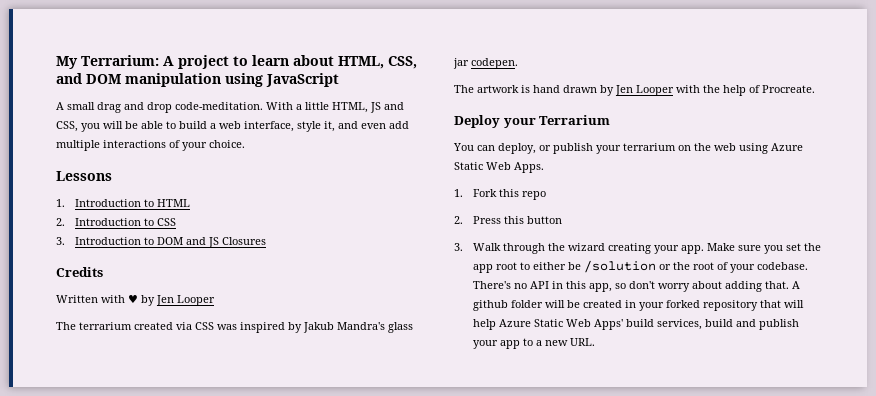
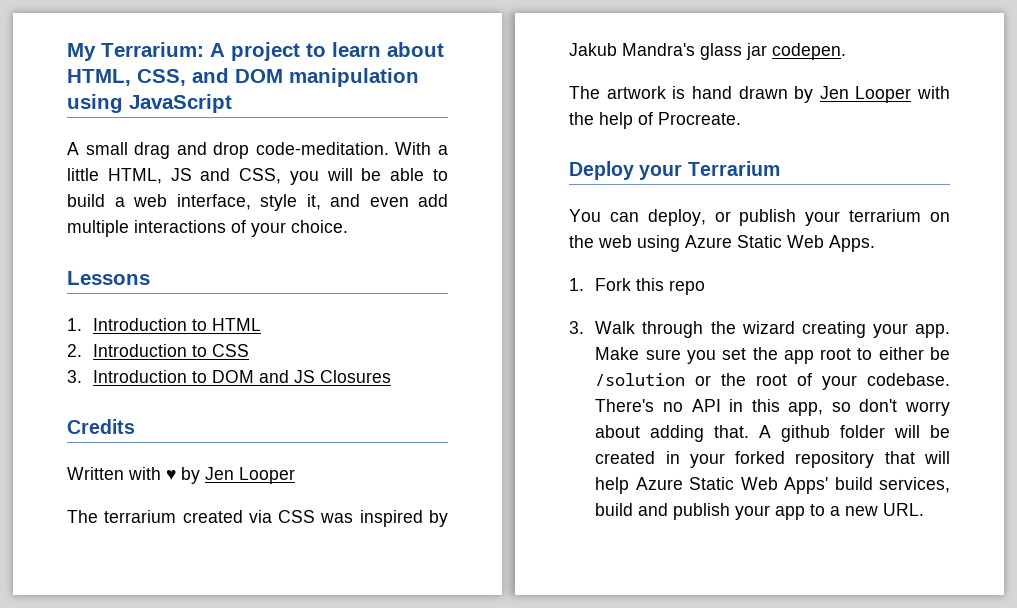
[454,216,562,224] // 2. Press this button -> (706, 287) none

